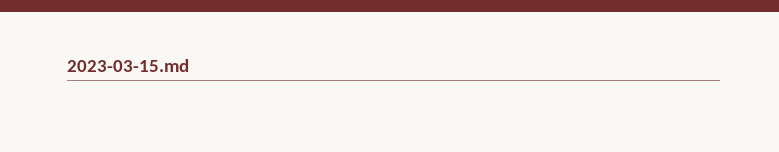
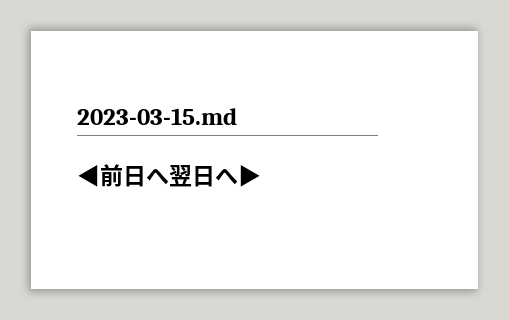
(189, 65) none -> [77,164,261,187] // ◀前日へ翌日へ▶

